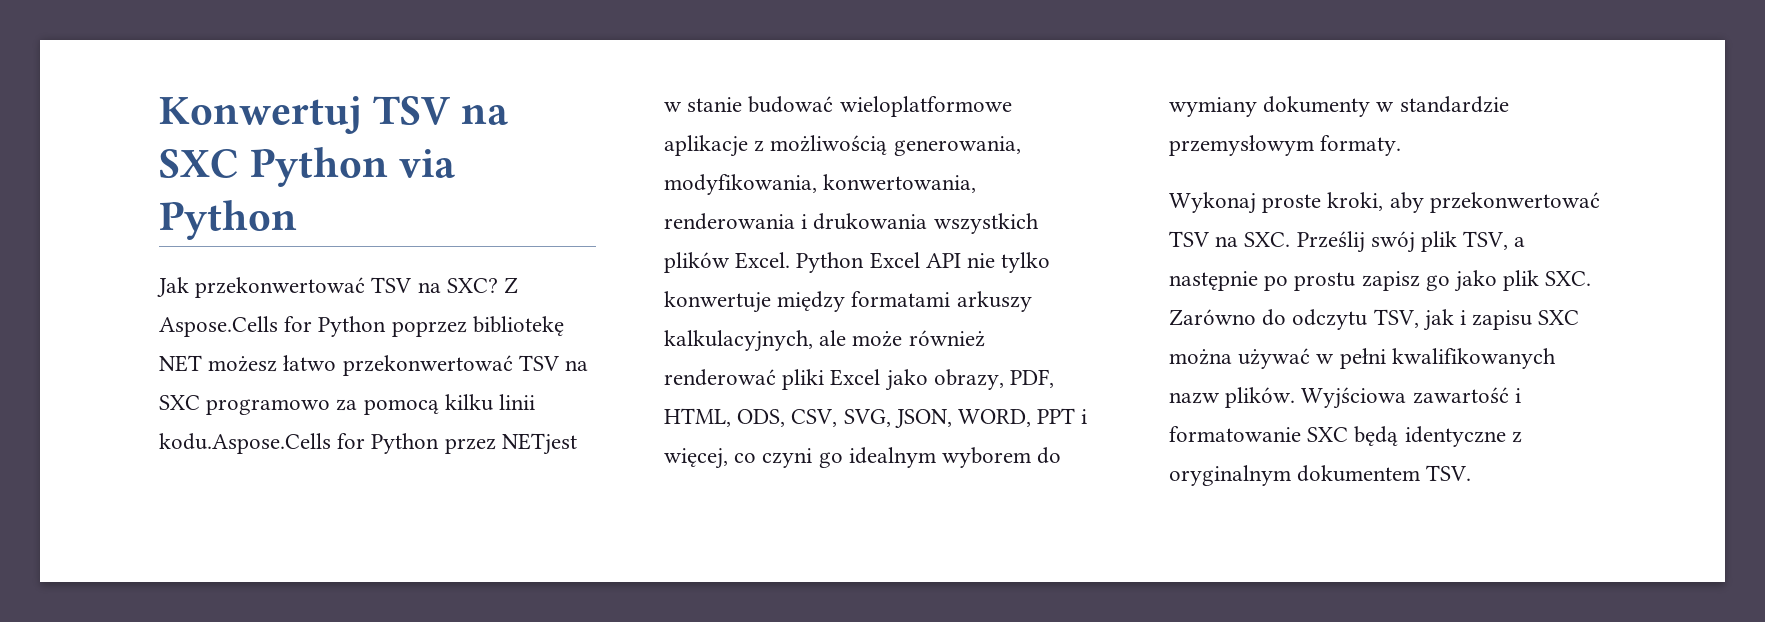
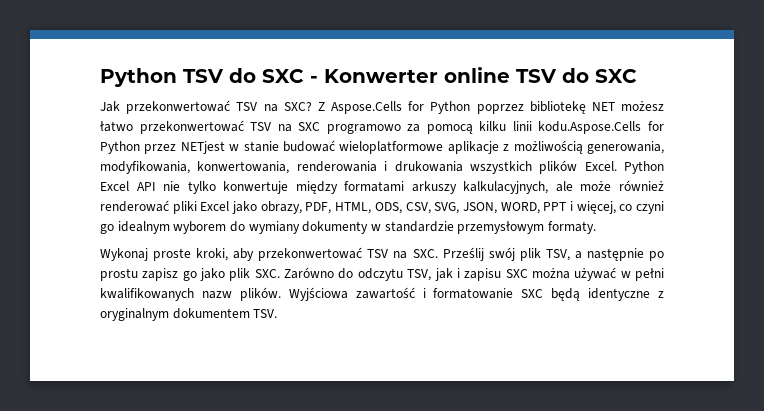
[159,96,509,134] [159,147,456,187] [159,200,297,240] Konwertuj TSV na SXC Python via Python -> [100,67,637,87] Python TSV do SXC - Konwerter online TSV do SXC

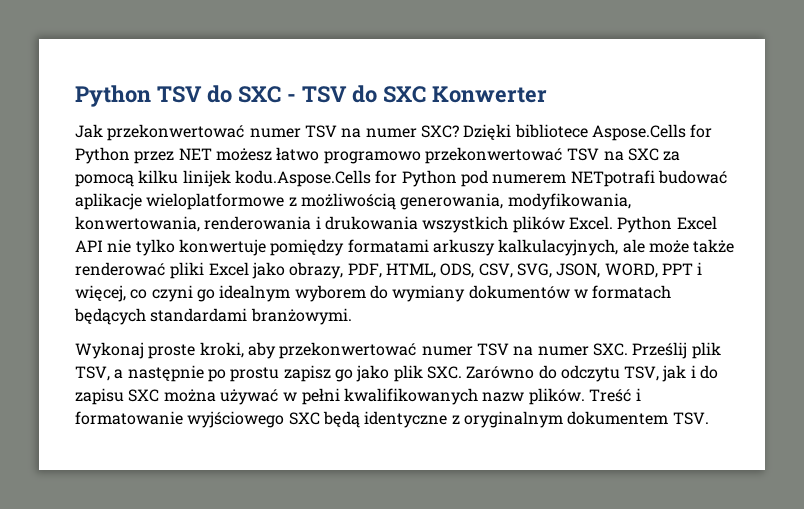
[324,67,637,83] Konwerter online TSV do SXC -> [301,85,547,103] TSV do SXC Konwerter
[236,102,325,112] TSV na SXC? Z -> [249,124,588,140] numer TSV na numer SXC? Dzięki bibliotece
[476,101,586,114] poprzez bibliotekę -> [134,151,175,164] przez
(133, 126) none -> [323,151,421,164] programowo
[326,124,401,134] programowo -> (659, 154) none
[512,121,532,131] linii -> [182,170,231,187] linijek
[144,140,499,154] przez NETjest w stanie budować wieloplatformowe aplikacje -> [460,170,728,187] [75,193,285,210] pod numerem NETpotrafi budować aplikacje wieloplatformowe
[295,181,338,194] między -> [270,239,345,256] pomiędzy
[619,180,664,191] również -> [693,239,735,253] także
[302,221,596,234] dokumenty w standardzie przemysłowym formaty. -> [468,285,672,299] [74,308,352,325] dokumentów w formatach będących standardami branżowymi.
[367,249,408,259] TSV na -> [421,343,589,356] numer TSV na numer
[488,247,515,261] swój -> (688, 350) none
(460, 273) none -> [700,365,719,379] do
[288,287,415,301] Wyjściowa zawartość -> [588,389,632,402] Treść
(514, 293) none -> [187,411,285,428] wyjściowego

